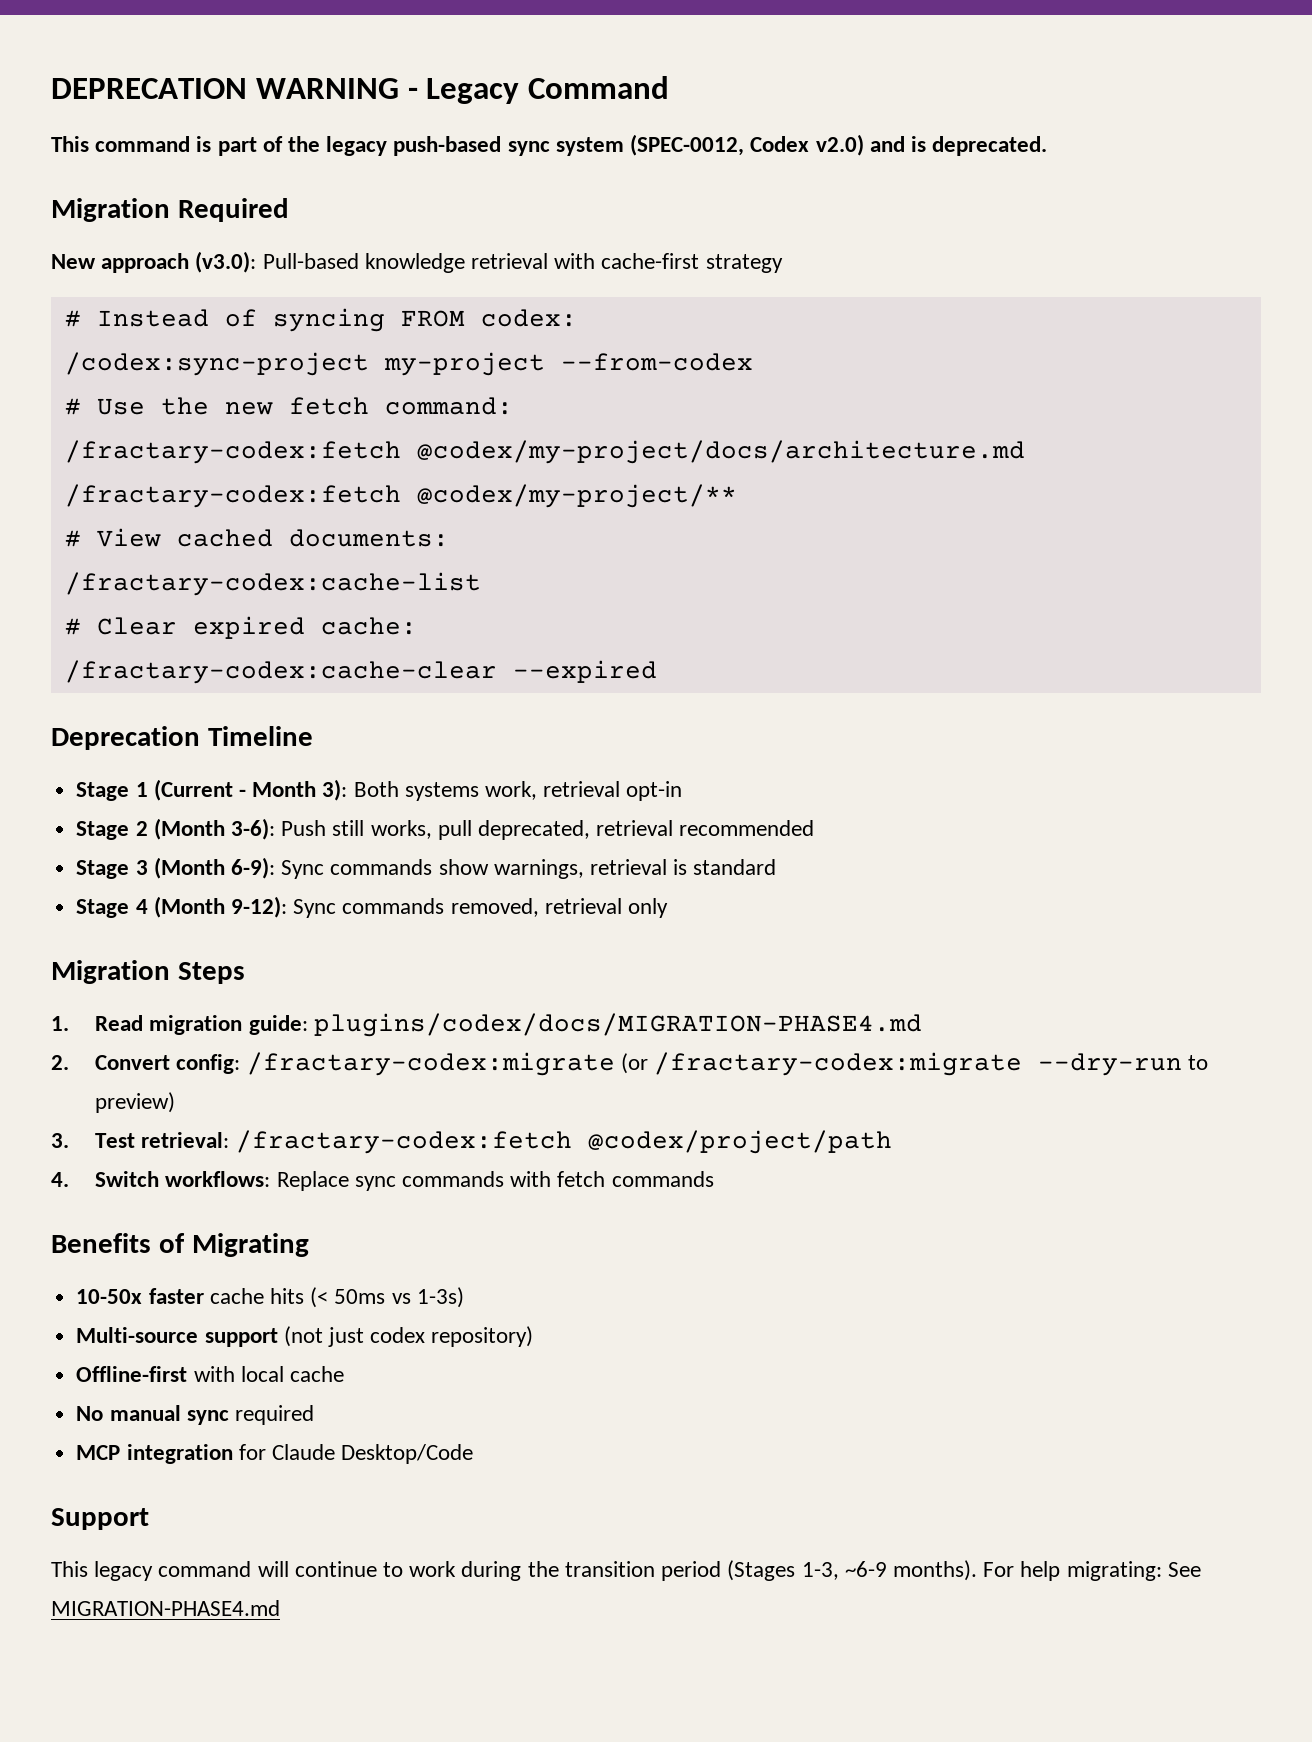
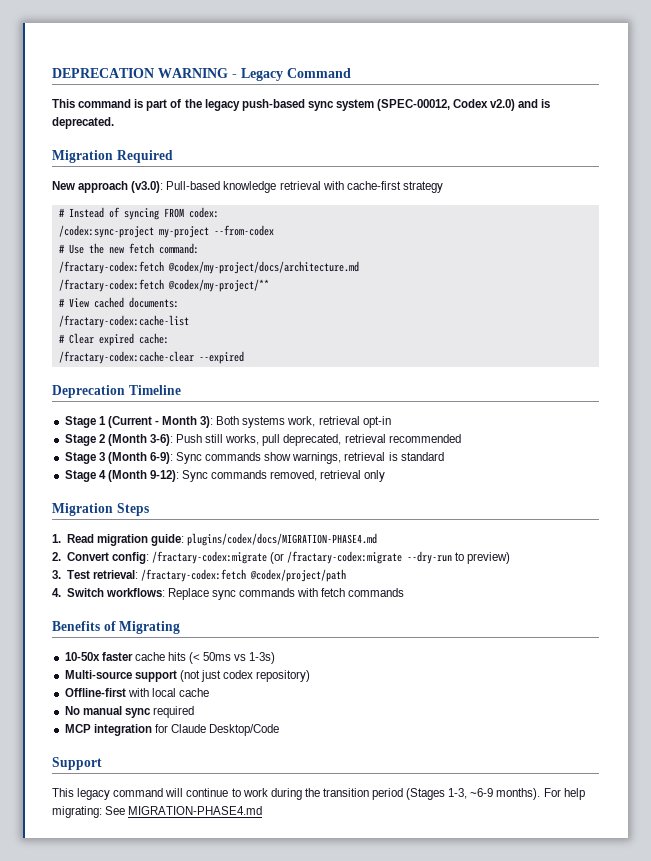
[630,134,745,156] (SPEC-0012, -> [377,99,451,111] (SPEC-00012,

